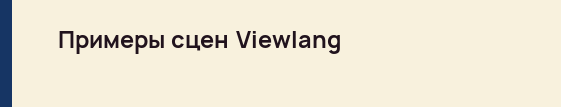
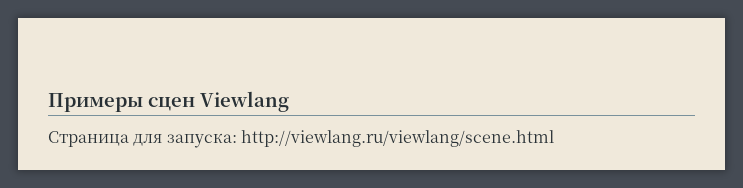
(341, 42) none -> [48,130,554,148] // Страница для запуска: http://viewlang.ru/viewlang/scene.html

